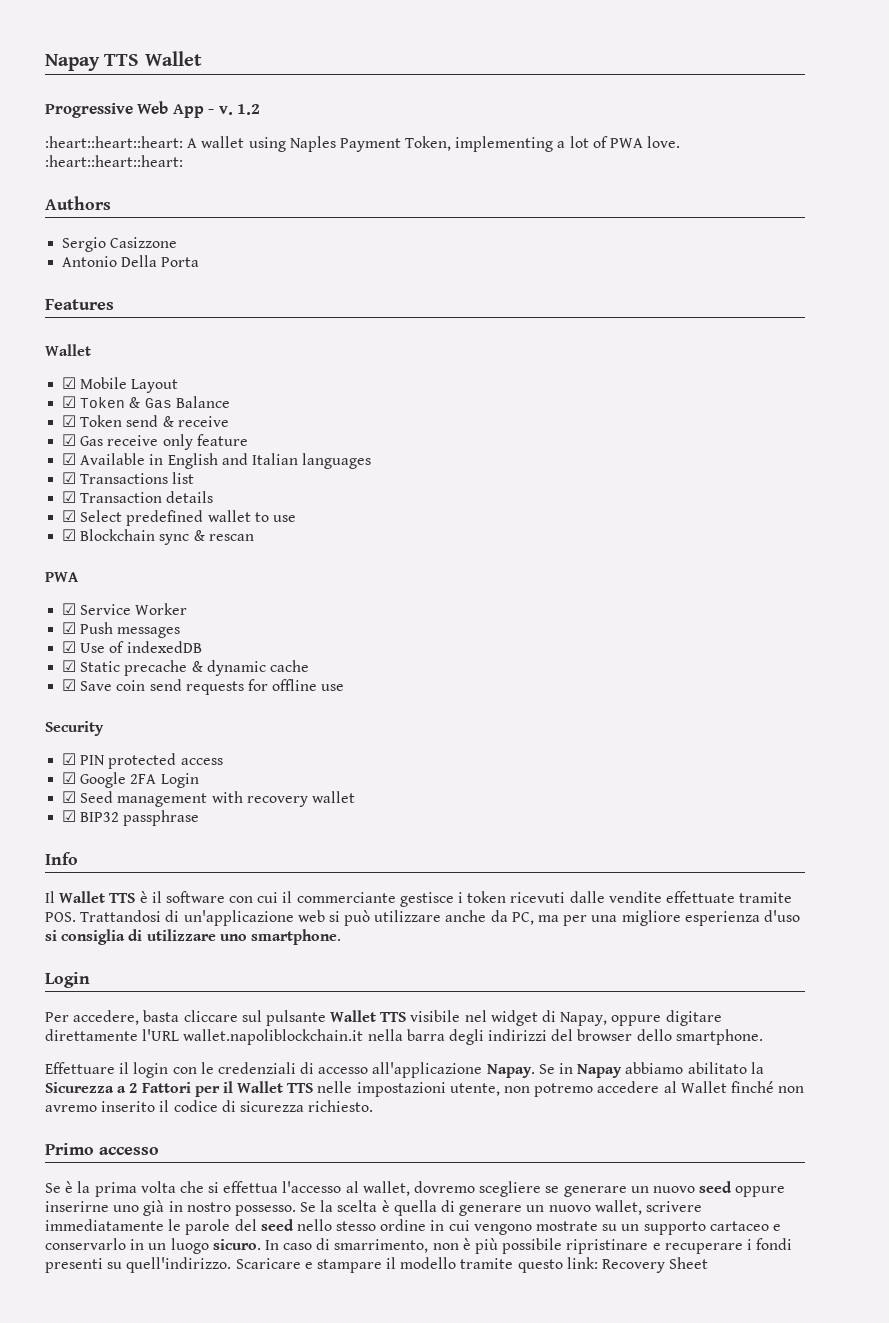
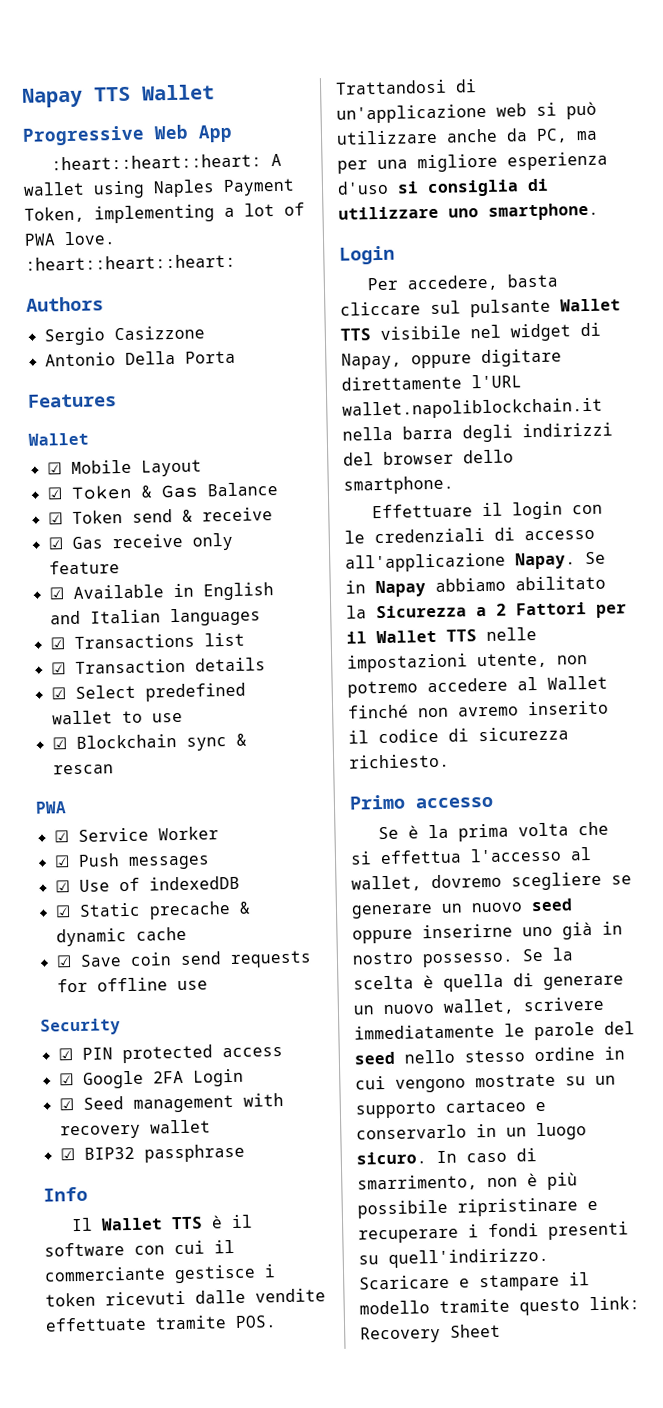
[208,104,261,115] - v. 1.2 -> (233, 133) none

